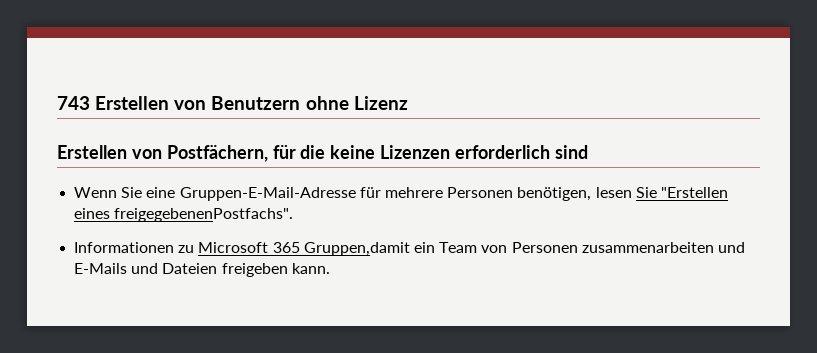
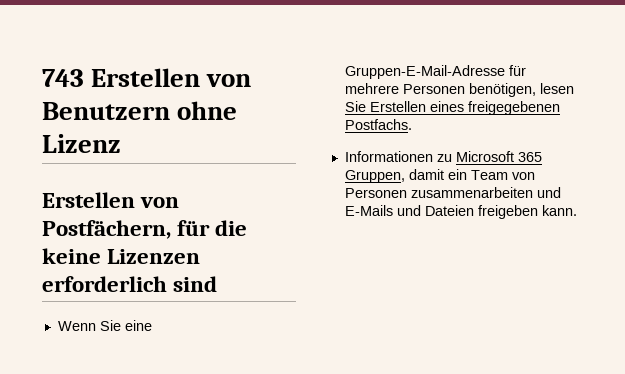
[660,187,728,198] [74,208,294,222] "Erstellen eines freigegebenenPostfachs". -> [369,101,560,115] [344,119,412,130] Erstellen eines freigegebenen Postfachs.
[303,242,410,256] Gruppen,damit -> [344,169,444,183] Gruppen, damit

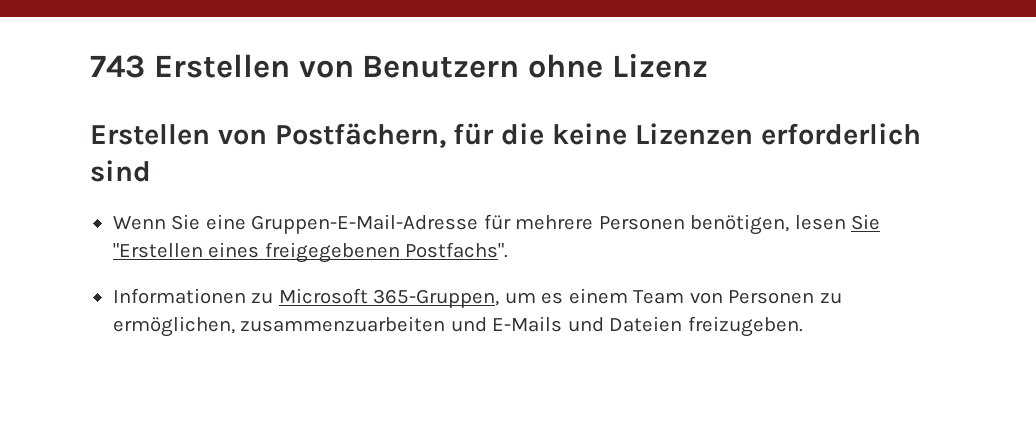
[369,101,426,112] Erstellen -> [112,243,203,258] "Erstellen
[344,119,412,130] Postfachs. -> [405,242,509,258] Postfachs".
[517,152,542,162] [344,169,535,183] [344,187,533,198] 365 Gruppen, damit ein Team von Personen zusammenarbeiten -> [373,288,842,308] [112,316,446,337] 365-Gruppen, um es einem Team von Personen zu ermöglichen, zusammenzuarbeiten
[477,205,577,219] freigeben kann. -> [687,316,803,337] freizugeben.

